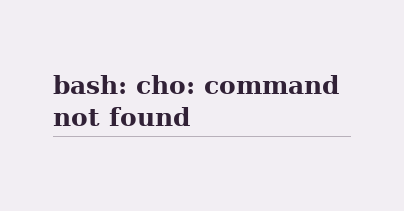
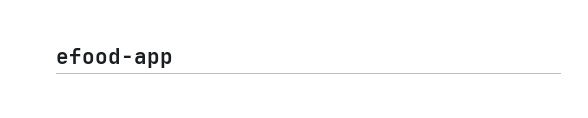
[53,75,339,94] [53,107,190,126] bash: cho: command not found -> [56,48,173,68] efood-app

